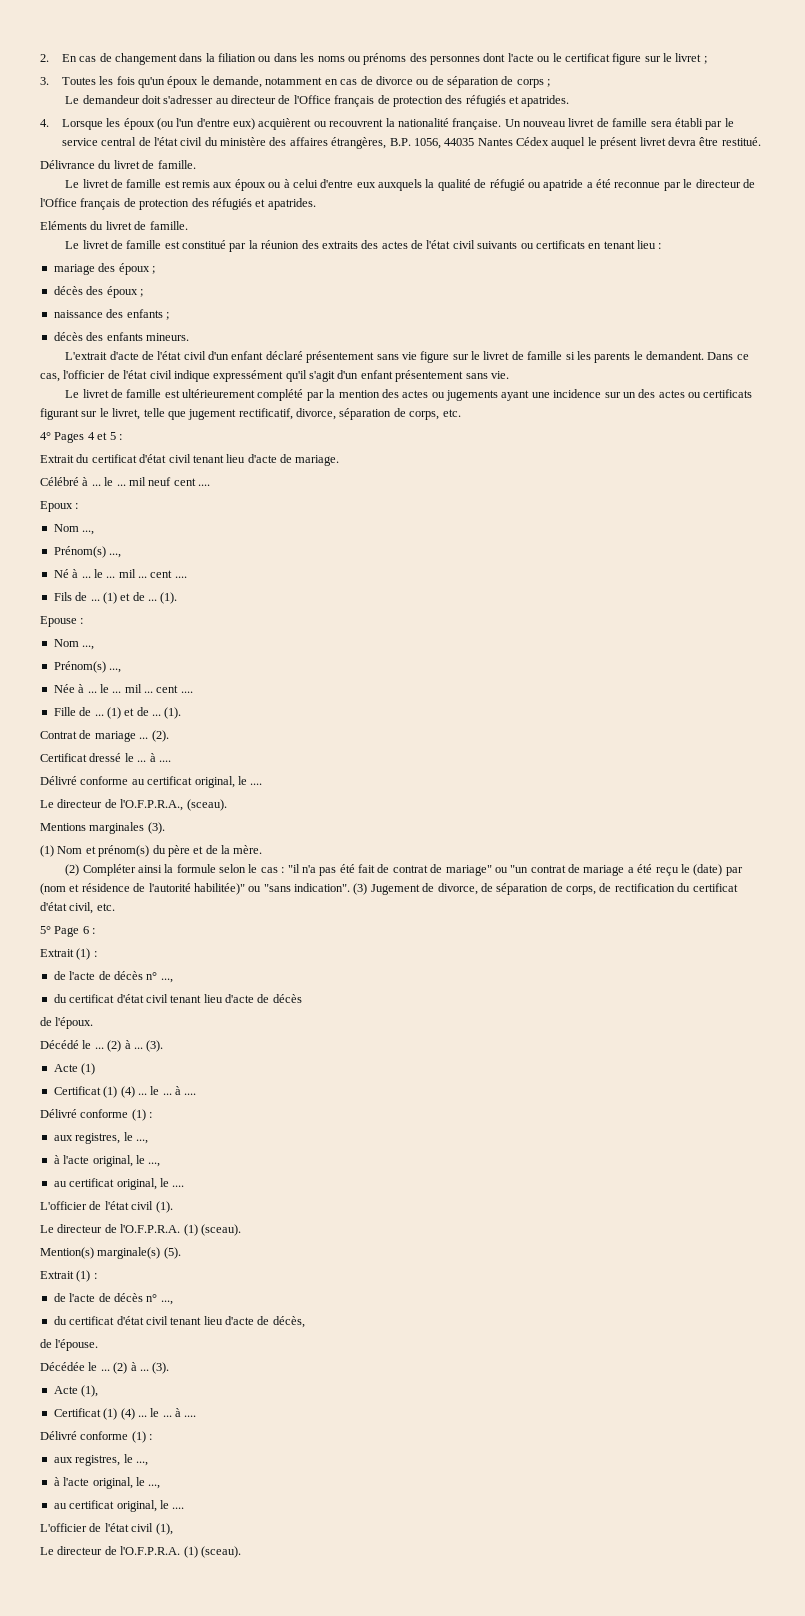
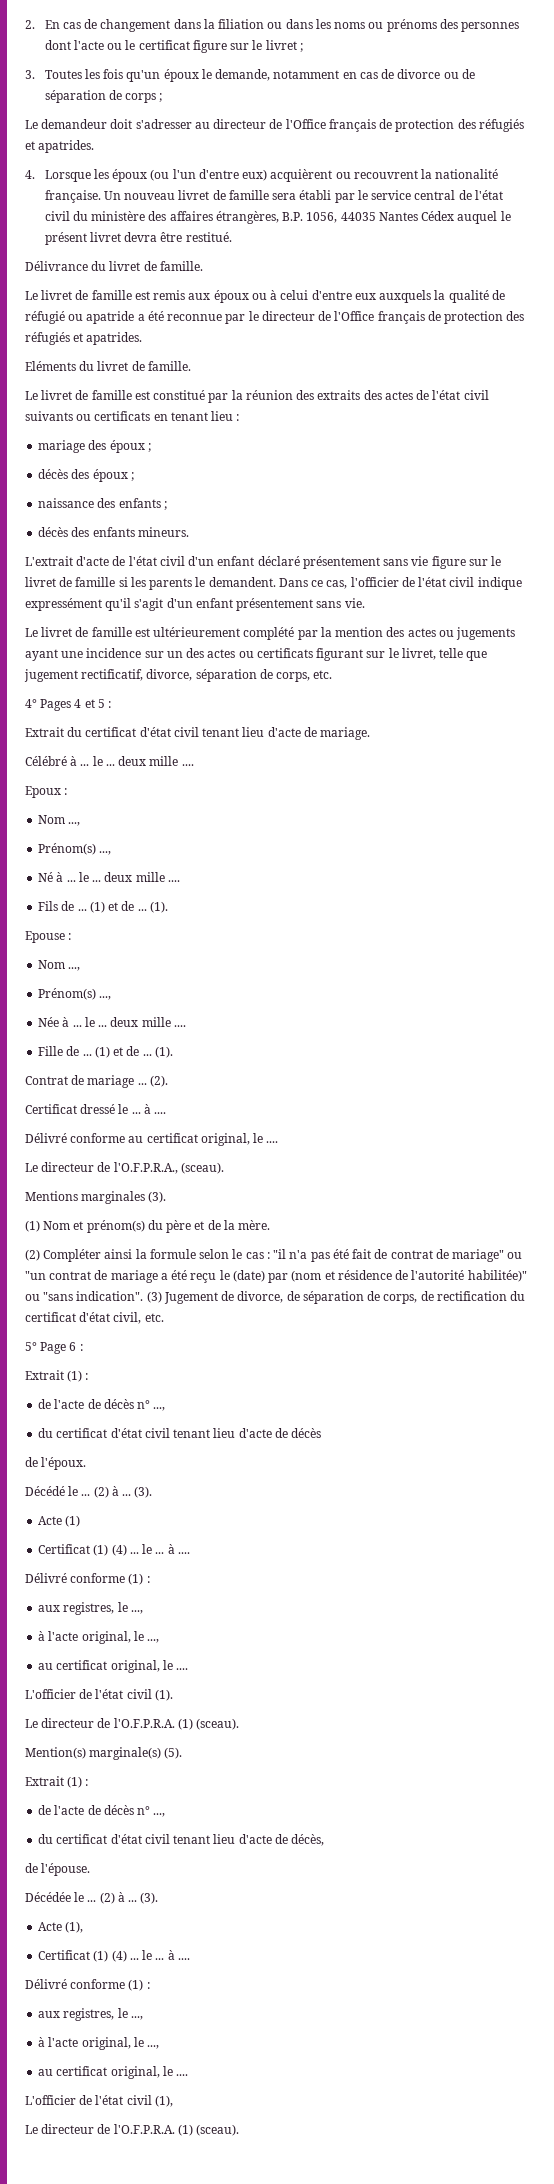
[128,477,196,486] mil neuf cent -> [118,756,179,766] deux mille
[118,569,173,578] mil ... cent -> [104,872,165,882] deux mille
[124,684,179,693] mil ... cent -> [110,1017,171,1027] deux mille

